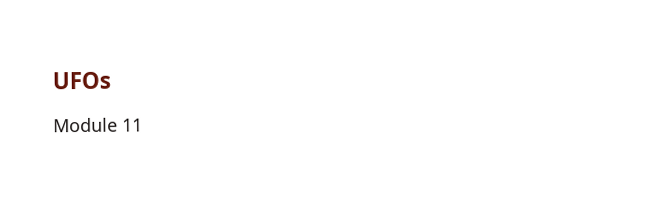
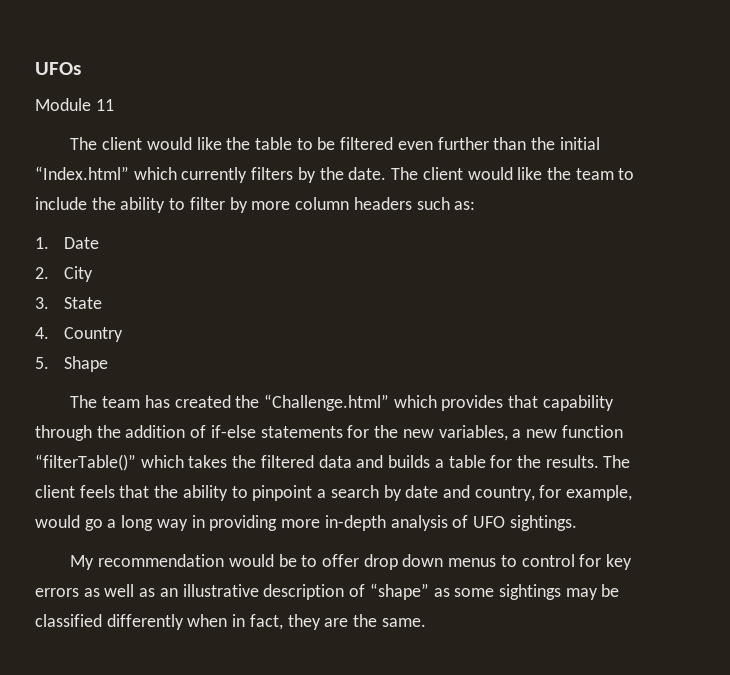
(143, 125) none -> [70,137,600,150] [35,166,635,183] [35,197,476,213] [35,237,100,249] [35,266,94,282] [35,297,103,309] [35,327,124,342] [35,356,109,372] [70,394,614,411] [35,425,623,441] [35,454,631,471] [35,485,633,501] [35,515,577,531] [70,554,633,570] [35,583,620,600] [35,614,426,630] // The client would like the table to be filtered even further than the initial “Index.html” which currently filters by the date. The client would like the team to include the ability to filter by more column headers such as: // 1. Date // 2. City // 3. State // 4. Country // 5. Shape // The team has created the “Challenge.html” which provides that capability through the addition of if-else statements for the new variables, a new function “filterTable()” which takes the filtered data and builds a table for the results. The client feels that the ability to pinpoint a search by date and country, for example, would go a long way in providing more in-depth analysis of UFO sightings. // My recommendation would be to offer drop down menus to control for key errors as well as an illustrative description of “shape” as some sightings may be classified differently when in fact, they are the same.

